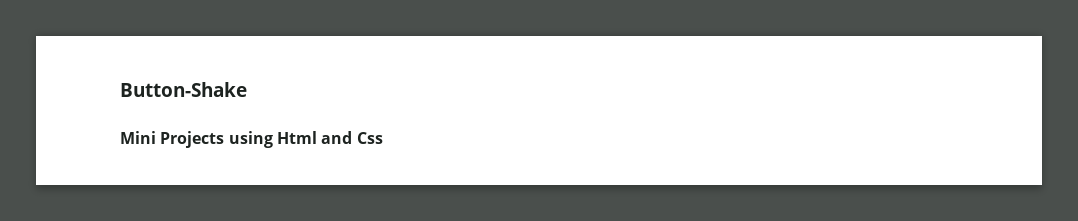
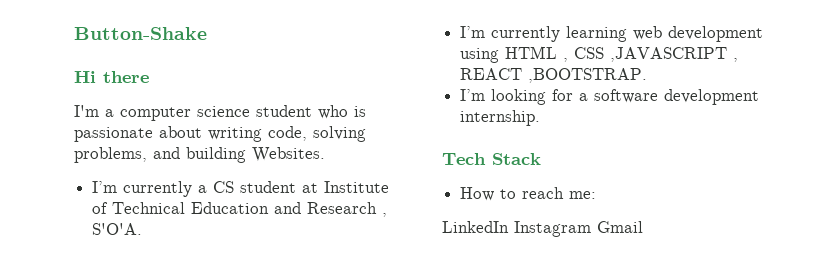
[120,131,383,148] Mini Projects using Html and Css -> [74,71,149,83] [74,105,366,121] [74,126,366,142] [74,147,325,163] [92,181,390,197] [92,202,388,217] [92,223,143,235] [460,26,764,42] [460,46,739,63] [460,68,648,83] [460,89,760,105] [460,110,541,126] [442,153,541,165] [460,187,597,201] [442,221,643,237] Hi there // I'm a computer science student who is passionate about writing code, solving problems, and building Websites. // I’m currently a CS student at Institute of Technical Education and Research , S'O'A. // I’m currently learning web development using HTML , CSS ,JAVASCRIPT , REACT ,BOOTSTRAP. // I’m looking for a software development internship. // Tech Stack // How to reach me: // LinkedIn Instagram Gmail

